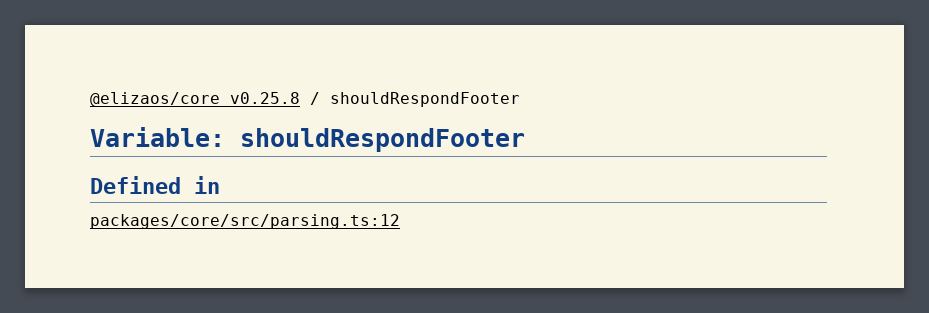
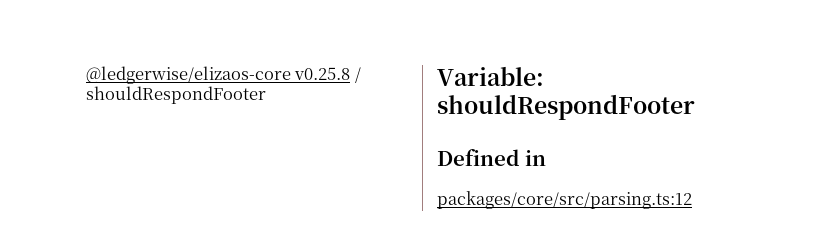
[90,92,220,107] @elizaos/core -> [86,66,291,84] @ledgerwise/elizaos-core

